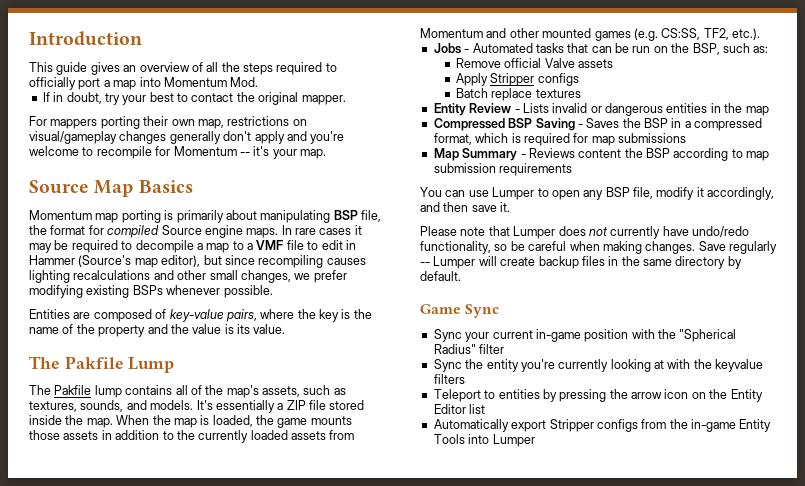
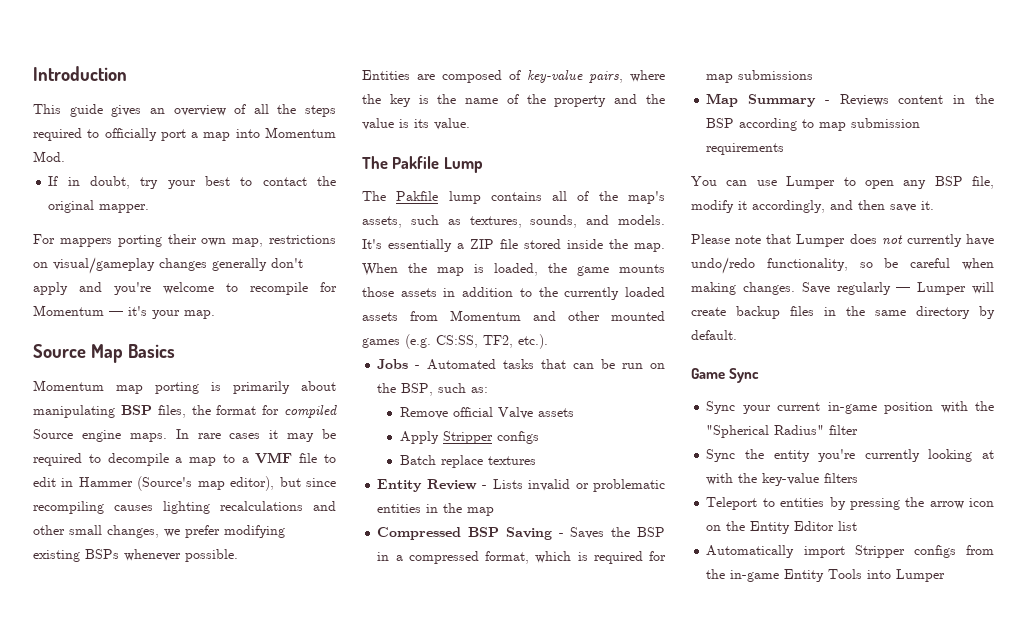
[239,152,250,156] -- -> [109,311,123,316] —
[361,210,381,222] file, -> [157,405,186,418] files,
[605,103,663,116] dangerous -> [593,479,665,492] problematic
(622, 153) none -> [953,95,966,104] in
[420,262,430,266] -- -> [896,287,911,292] —
[715,359,764,372] keyvalue -> [762,473,820,486] key-value
[511,420,547,432] export -> [803,546,845,558] import

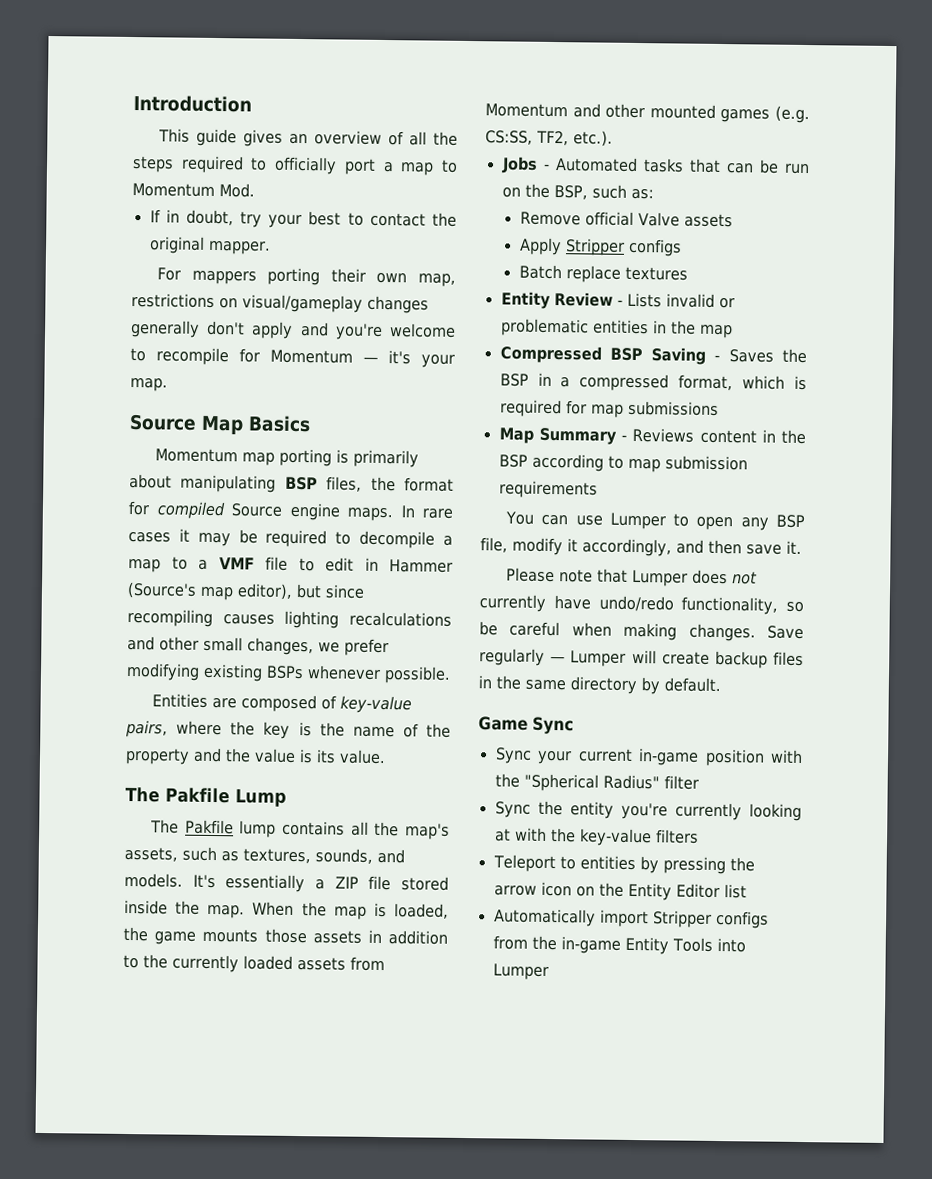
[235,129,260,138] into -> [441,159,459,173] to
[577,191,590,201] of -> (369, 828) none

